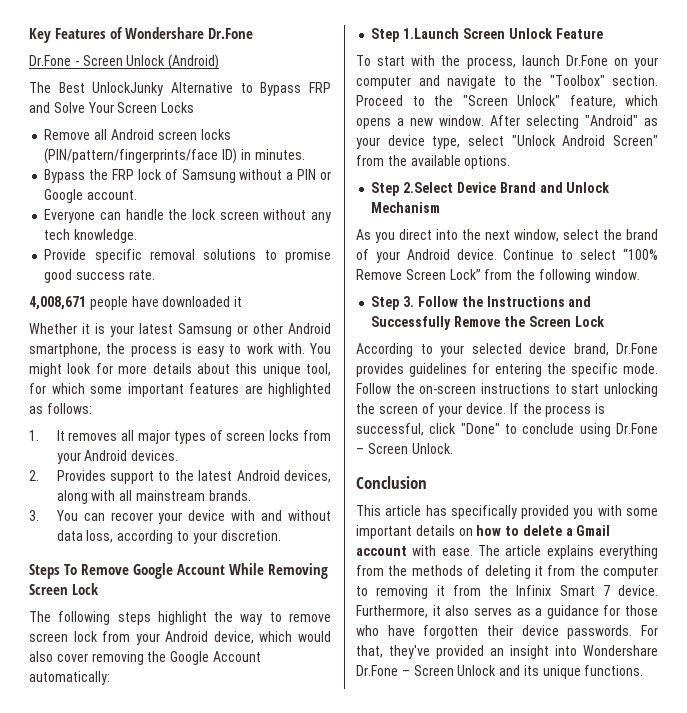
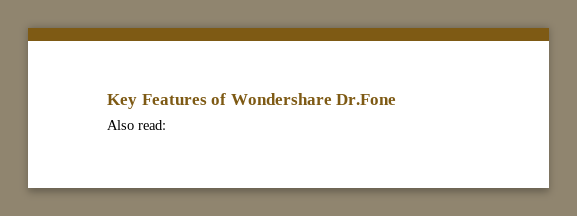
[29,54,220,70] [29,82,331,96] [29,102,195,113] [44,129,231,140] [44,148,305,164] [44,169,332,183] [44,189,138,203] [44,209,331,223] [44,229,138,243] [44,249,332,263] [44,269,155,283] [29,296,243,310] [29,323,331,337] [29,343,331,357] [29,363,331,377] [29,383,331,397] [29,403,92,414] [29,430,331,444] [56,450,179,464] [29,470,332,484] [56,490,251,504] [29,510,331,524] [56,530,281,544] [29,563,329,579] [29,583,100,595] [29,611,331,625] [29,631,331,645] [29,651,261,665] [29,671,110,685] [371,28,603,42] [356,55,658,69] [356,75,658,89] [356,95,658,108] [356,115,658,129] [356,135,658,149] [356,155,511,169] [371,182,611,196] [371,202,441,213] [356,229,658,243] [356,248,658,263] [356,269,640,283] [371,296,592,310] [371,316,605,330] [356,343,658,357] [356,363,658,377] [356,383,658,397] [356,403,606,417] [356,423,658,437] [356,443,453,454] [356,476,427,489] [356,505,658,519] [356,525,611,539] [356,545,658,559] [356,565,658,579] [356,585,658,599] [356,605,658,619] [356,625,658,639] [356,645,658,659] [356,665,644,679] Dr.Fone - Screen Unlock (Android) // The Best UnlockJunky Alternative to Bypass FRP and Solve Your Screen Locks // Remove all Android screen locks (PIN/pattern/fingerprints/face ID) in minutes. // Bypass the FRP lock of Samsung without a PIN or Google account. // Everyone can handle the lock screen without any tech knowledge. // Provide specific removal solutions to promise good success rate. // 4,008,671 people have downloaded it // Whether it is your latest Samsung or other Android smartphone, the process is easy to work with. You might look for more details about this unique tool, for which some important features are highlighted as follows: // 1. It removes all major types of screen locks from your Android devices. // 2. Provides support to the latest Android devices, along with all mainstream brands. // 3. You can recover your device with and without data loss, according to your discretion. // Steps To Remove Google Account While Removing Screen Lock // The following steps highlight the way to remove screen lock from your Android device, which would also cover removing the Google Account automatically: // Step 1.Launch Screen Unlock Feature // To start with the process, launch Dr.Fone on your computer and navigate to the "Toolbox" section. Proceed to the "Screen Unlock" feature, which opens a new window. After selecting "Android" as your device type, select "Unlock Android Screen" from the available options. // Step 2.Select Device Brand and Unlock Mechanism // As you direct into the next window, select the brand of your Android device. Continue to select “100% Remove Screen Lock” from the following window. // Step 3. Follow the Instructions and Successfully Remove the Screen Lock // According to your selected device brand, Dr.Fone provides guidelines for entering the specific mode. Follow the on-screen instructions to start unlocking the screen of your device. If the process is successful, click "Done" to conclude using Dr.Fone – Screen Unlock. // Conclusion // This article has specifically provided you with some important details on how to delete a Gmail account with ease. The article explains everything from the methods of deleting it from the computer to removing it from the Infinix Smart 7 device. Furthermore, it also serves as a guidance for those who have forgotten their device passwords. For that, they've provided an insight into Wondershare Dr.Fone – Screen Unlock and its unique functions. -> [107,120,166,130] Also read:

